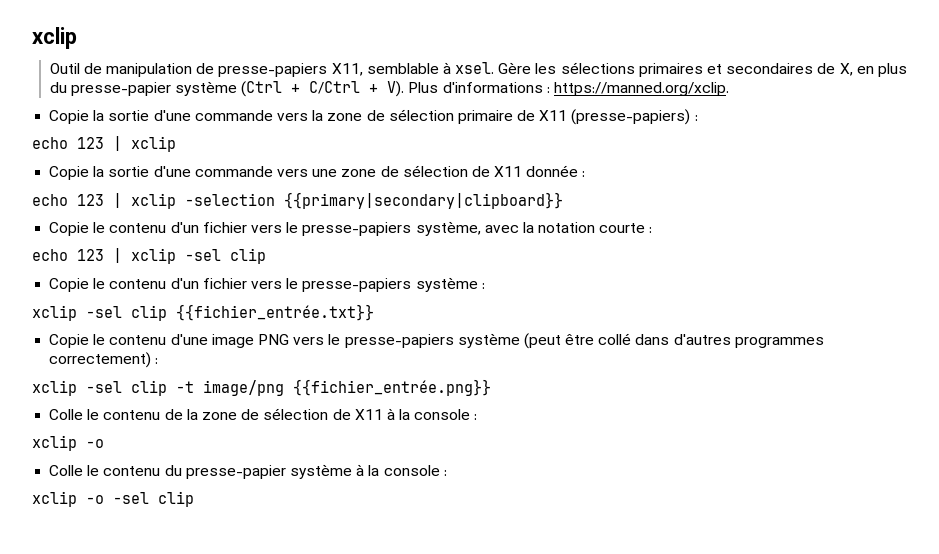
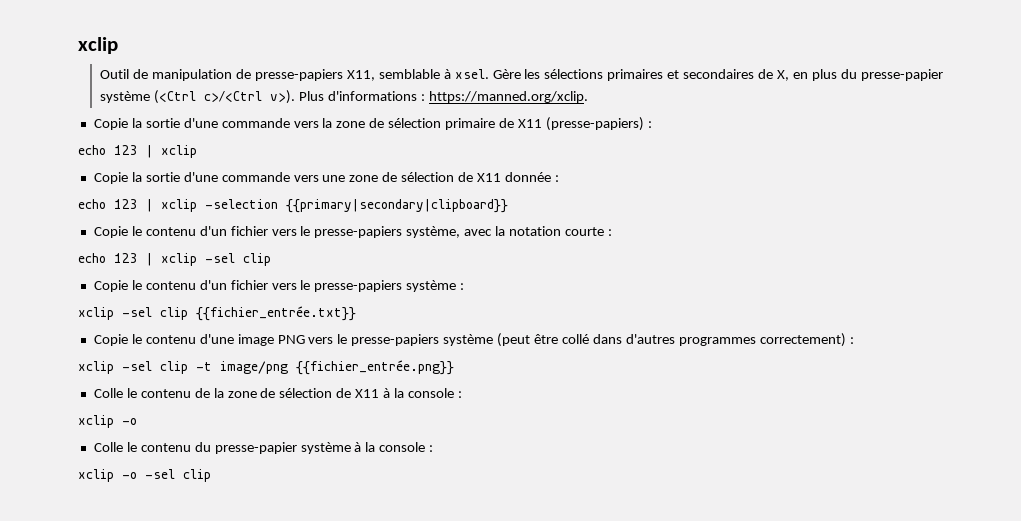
[241,81,405,97] (Ctrl + C/Ctrl + V). -> [154,90,296,104] (<Ctrl c>/<Ctrl v>).

